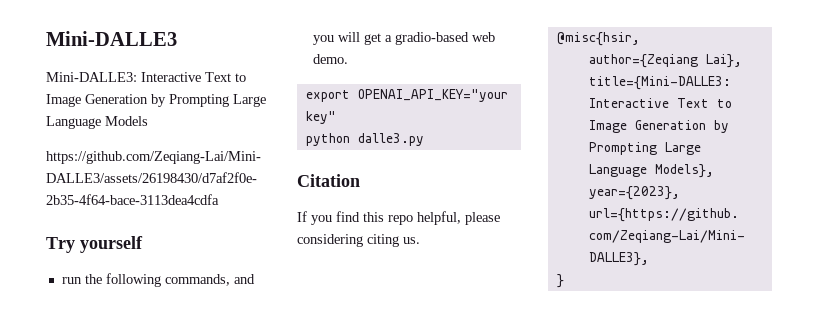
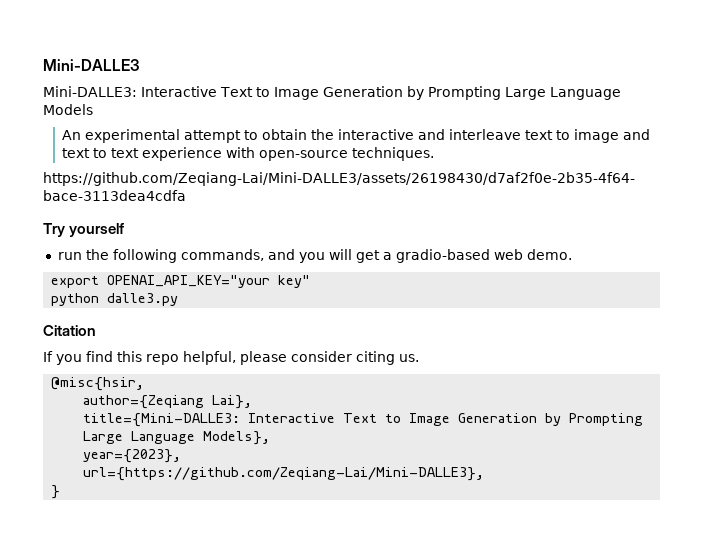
(148, 121) none -> [61,129,650,143] [61,147,434,161] // An experimental attempt to obtain the interactive and interleave text to image and text to text experience with open-source techniques.
[297,234,363,247] considering -> [291,351,352,362] consider

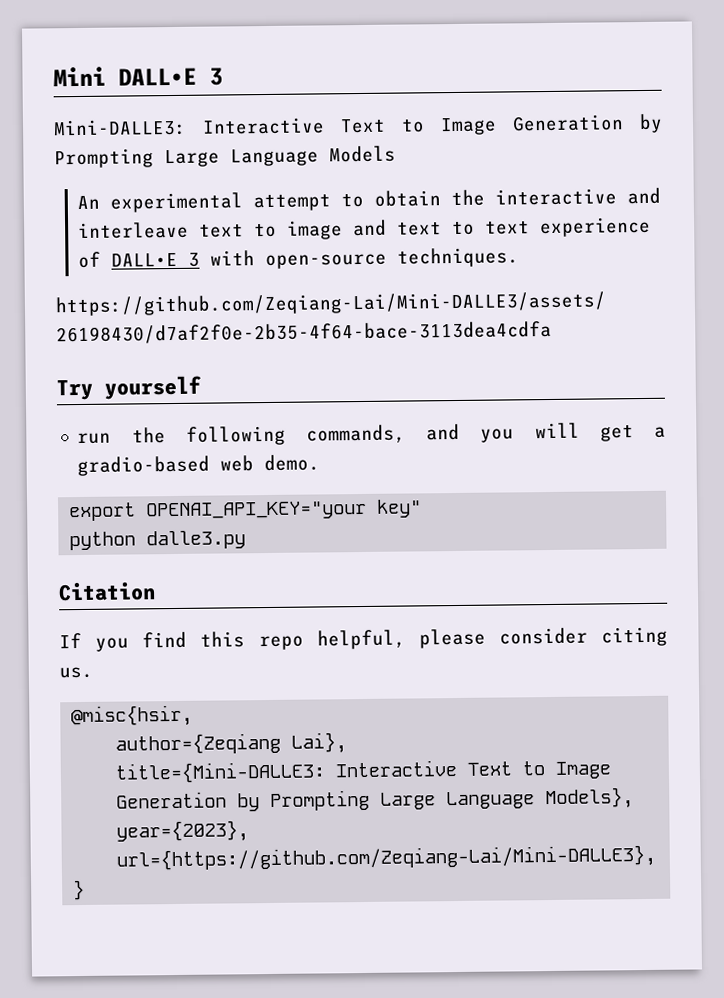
[43,59,140,71] Mini-DALLE3 -> [53,66,223,87] Mini DALL•E 3
(222, 154) none -> [78,251,201,269] of DALL•E 3

